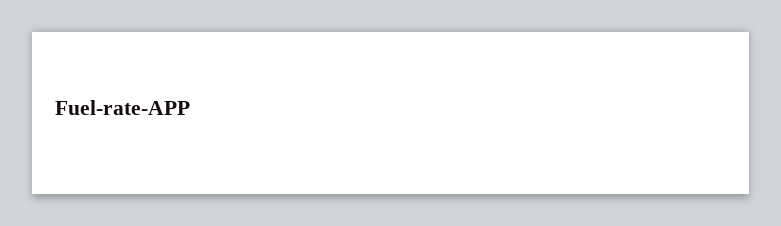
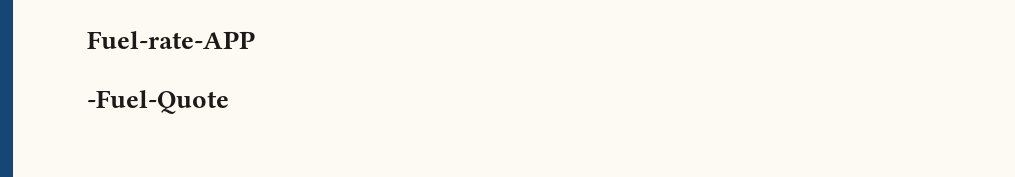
(190, 107) none -> [87,90,229,114] // -Fuel-Quote

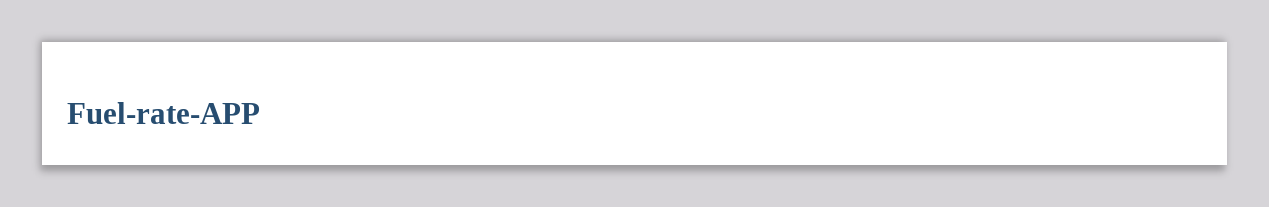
[87,90,229,114] // -Fuel-Quote -> (260, 113) none

